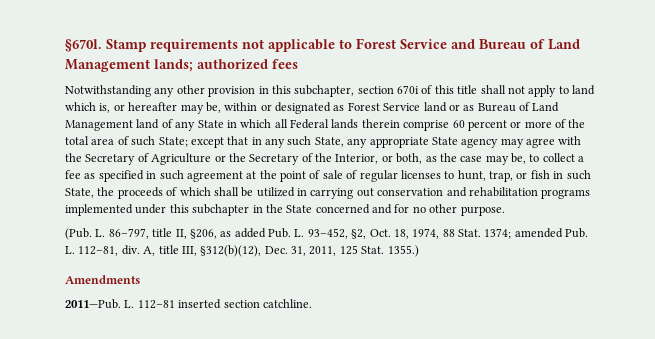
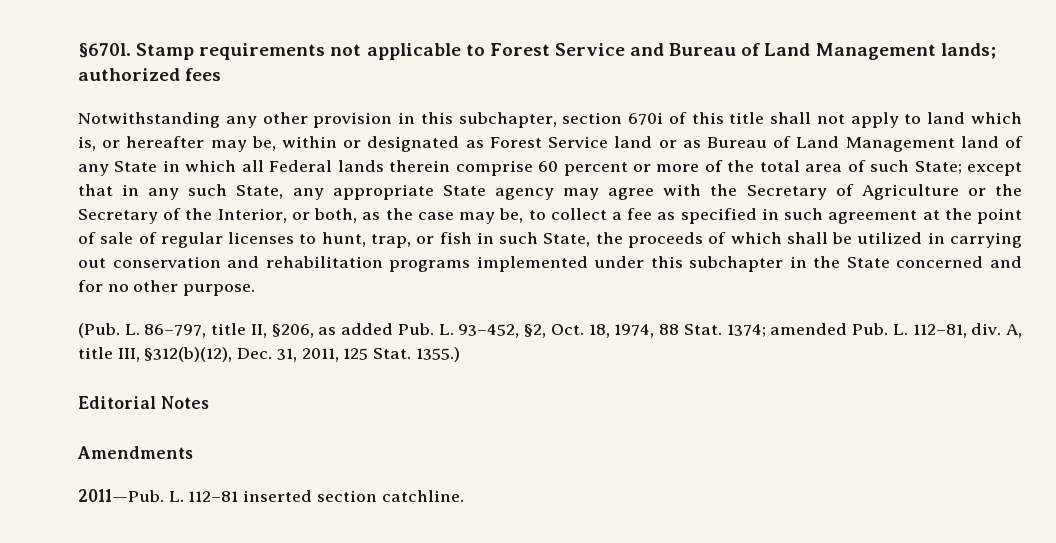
(419, 251) none -> [78,396,209,409] // Editorial Notes

